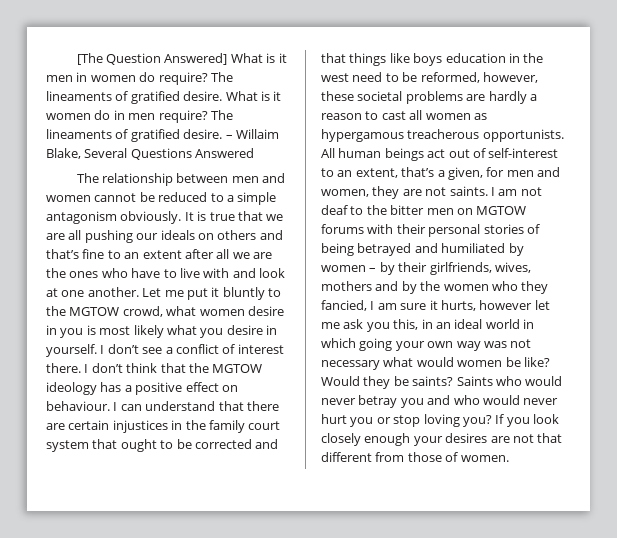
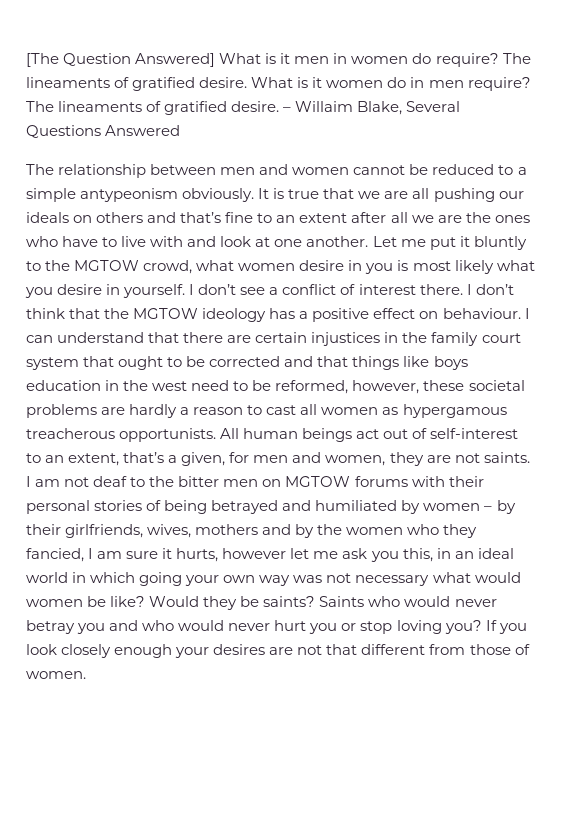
[46,211,117,224] antagonism -> [80,188,179,202] antypeonism

